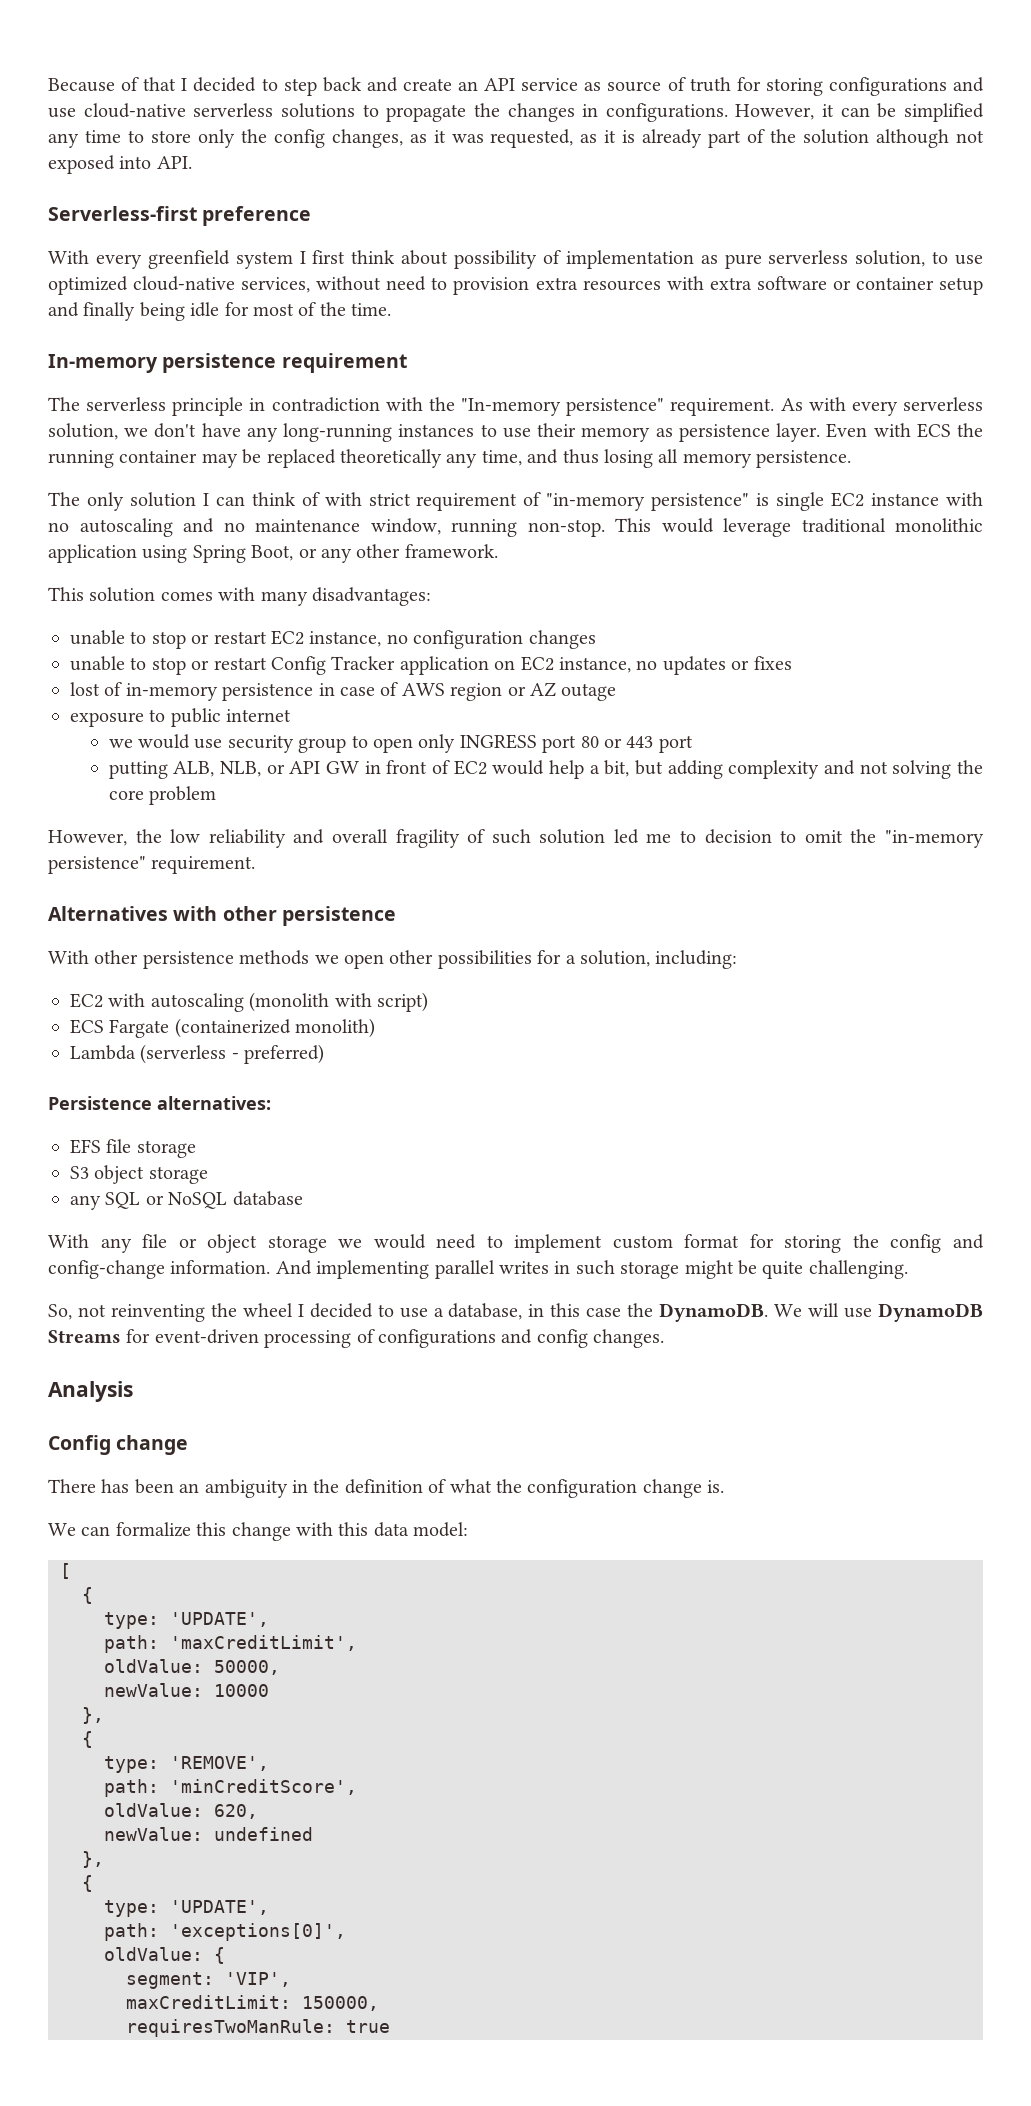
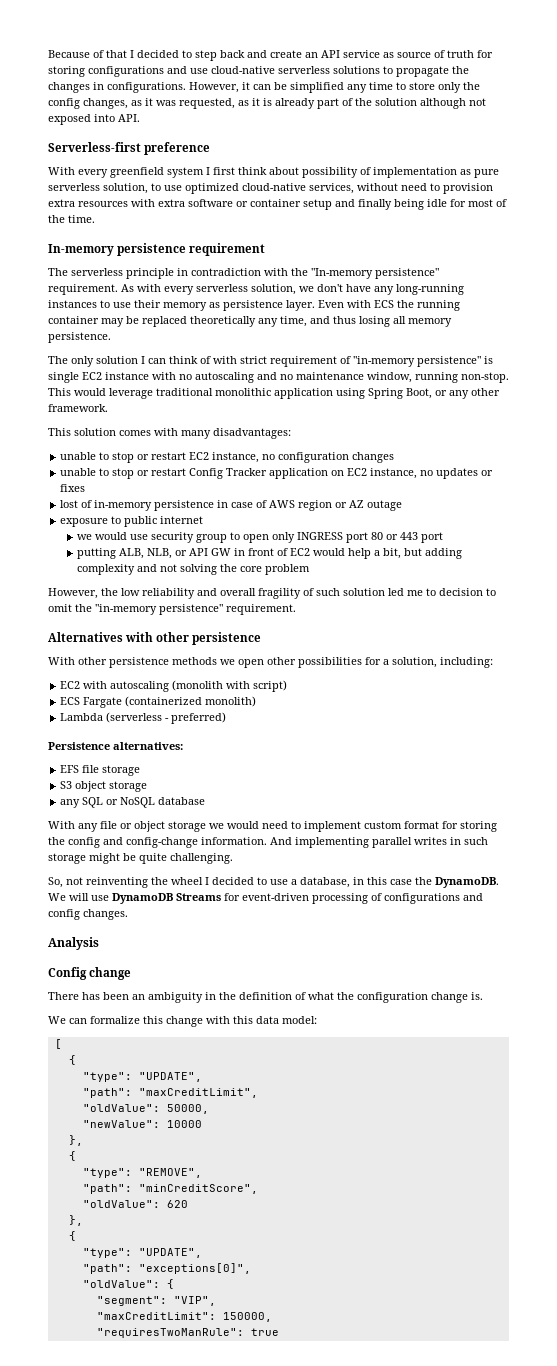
[104,1612,269,1629] [104,1635,357,1653] [104,1659,203,1673] type: 'UPDATE', // path: 'maxCreditLimit', // oldValue: -> [82,1072,202,1082] [82,1088,258,1098] [82,1104,160,1112] "type": "UPDATE", // "path": "maxCreditLimit", // "oldValue":
[104,1683,203,1697] newValue: -> [82,1120,160,1128] "newValue":
[104,1756,269,1773] [104,1779,357,1797] [104,1803,258,1819] [104,1827,313,1841] [82,1851,104,1868] [82,1875,93,1892] [104,1900,269,1917] [104,1923,346,1941] [104,1947,225,1964] [126,1972,291,1989] [126,1995,291,2009] type: 'REMOVE', // path: 'minCreditScore', // oldValue: 620, // newValue: undefined // }, // { // type: 'UPDATE', // path: 'exceptions[0]', // oldValue: { // segment: 'VIP', // maxCreditLimit: -> [82,1168,202,1178] [82,1184,258,1194] [82,1200,188,1208] [68,1215,83,1226] [68,1231,76,1241] [82,1248,202,1258] [82,1263,251,1274] [82,1279,174,1289] [96,1296,216,1306] [96,1312,216,1320] "type": "REMOVE", // "path": "minCreditScore", // "oldValue": 620 // }, // { // "type": "UPDATE", // "path": "exceptions[0]", // "oldValue": { // "segment": "VIP", // "maxCreditLimit":
[126,2019,335,2037] requiresTwoManRule: -> [96,1328,244,1338] "requiresTwoManRule":

